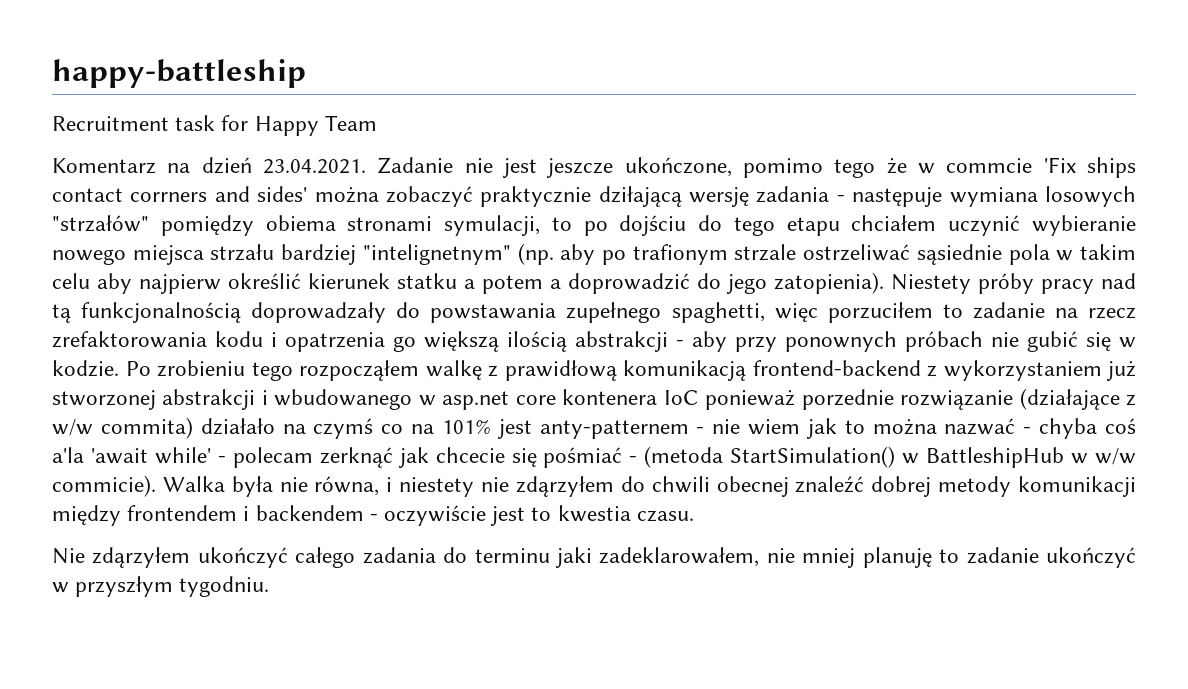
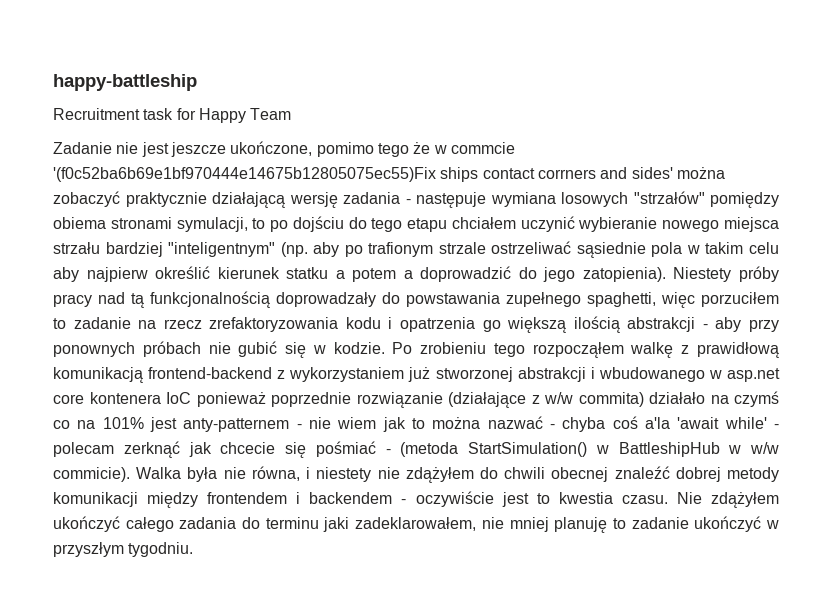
[52,157,366,174] Komentarz na dzień 23.04.2021. -> (292, 114) none
[1043,157,1076,173] 'Fix -> [53,167,436,182] '(f0c52ba6b69e1bf970444e14675b12805075ec55)Fix
[598,186,682,207] dziłającą -> [212,192,285,208] działającą
[362,244,511,265] "intelignetnym" -> [168,242,276,257] "inteligentnym"
[52,331,207,348] zrefaktorowania -> [209,317,339,332] zrefaktoryzowania
[801,389,894,410] porzednie -> [271,392,351,407] poprzednie
[515,476,614,497] zdąrzyłem -> [405,467,474,483] zdążyłem
[52,547,191,568] // Nie zdąrzyłem -> [676,492,780,508] Nie zdążyłem

